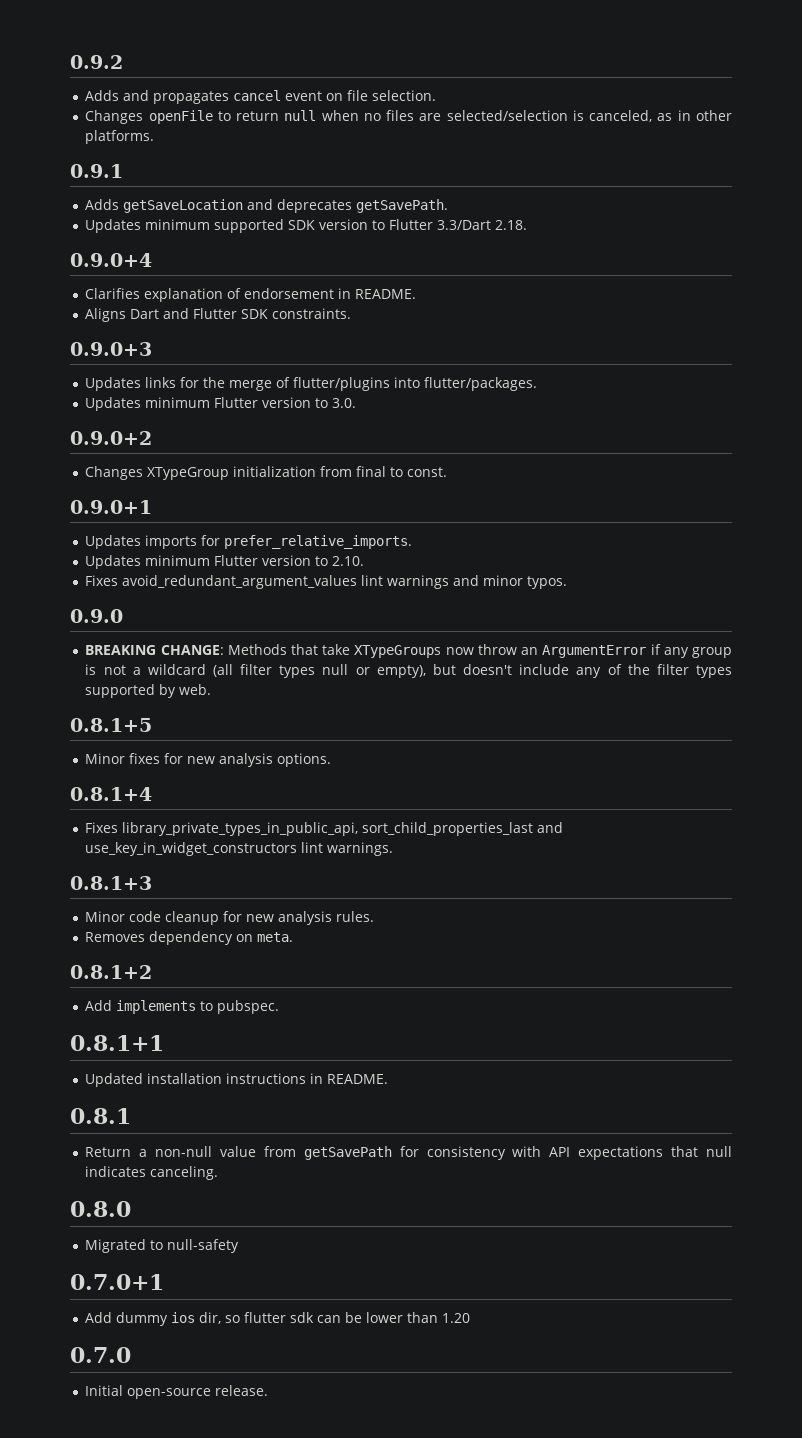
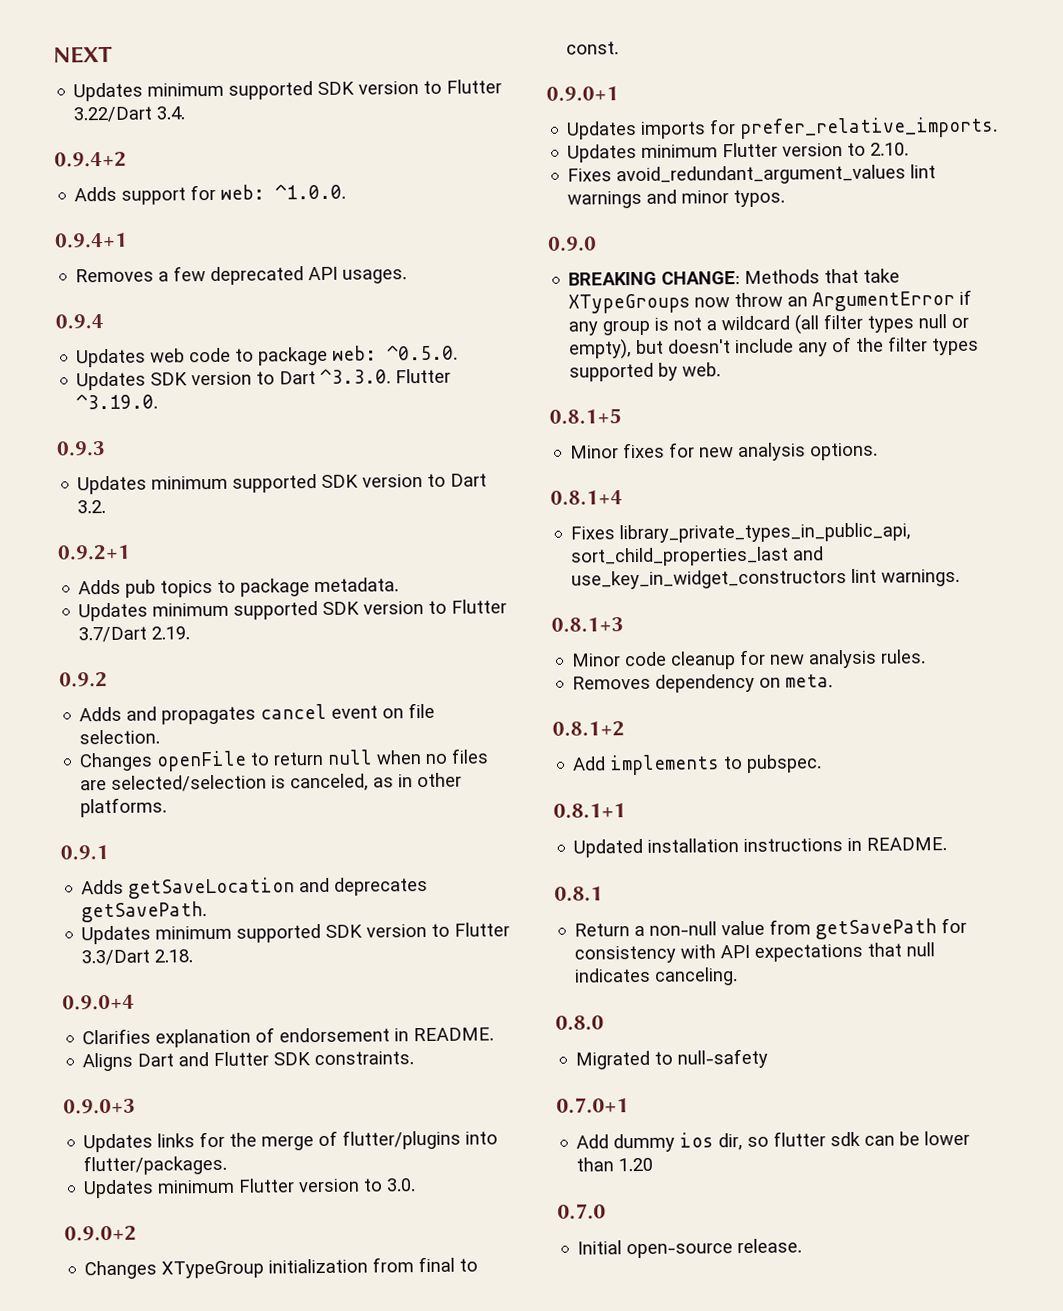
(70, 62) none -> [53,45,113,64] [73,79,503,102] [73,106,186,123] [54,151,127,168] [74,183,347,205] [55,232,128,249] [75,266,408,286] [55,314,104,330] [76,344,459,368] [76,368,452,391] [76,393,159,410] [56,441,106,457] [77,473,488,495] [77,499,107,514] [57,544,131,561] [78,577,400,598] [78,599,508,622] [78,626,191,643] NEXT // Updates minimum supported SDK version to Flutter 3.22/Dart 3.4. // 0.9.4+2 // Adds support for web: ^1.0.0. // 0.9.4+1 // Removes a few deprecated API usages. // 0.9.4 // Updates web code to package web: ^0.5.0. // Updates SDK version to Dart ^3.3.0. Flutter ^3.19.0. // 0.9.3 // Updates minimum supported SDK version to Dart 3.2. // 0.9.2+1 // Adds pub topics to package metadata. // Updates minimum supported SDK version to Flutter 3.7/Dart 2.19. //

